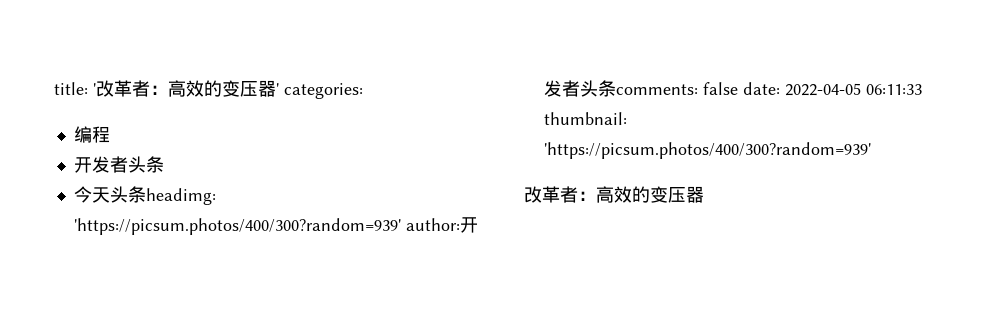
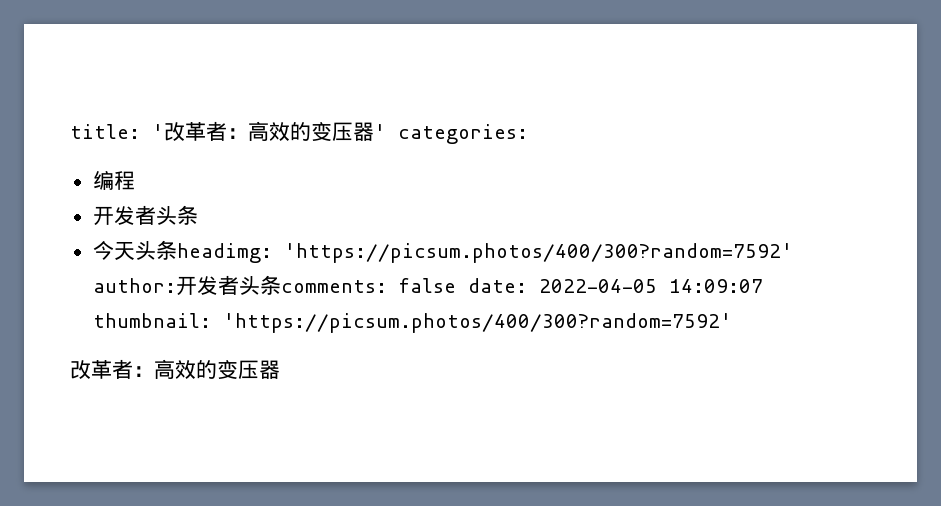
[73,218,401,235] 'https://picsum.photos/400/300?random=939' -> [283,243,793,263] 'https://picsum.photos/400/300?random=7592'
[865,84,922,95] [543,112,627,125] [543,142,871,159] 06:11:33 thumbnail: 'https://picsum.photos/400/300?random=939' -> [668,279,763,293] [92,313,732,333] 14:09:07 thumbnail: 'https://picsum.photos/400/300?random=7592'

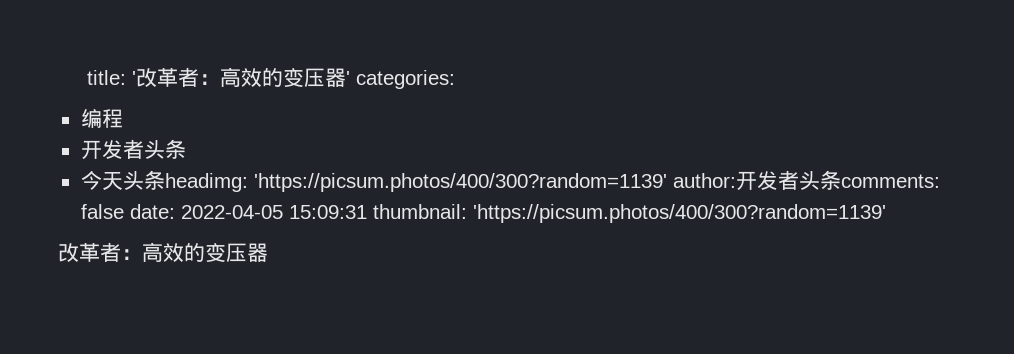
[283,243,793,263] 'https://picsum.photos/400/300?random=7592' -> [253,173,667,192] 'https://picsum.photos/400/300?random=1139'
[668,279,763,293] [92,313,732,333] 14:09:07 thumbnail: 'https://picsum.photos/400/300?random=7592' -> [288,204,886,223] 15:09:31 thumbnail: 'https://picsum.photos/400/300?random=1139'

